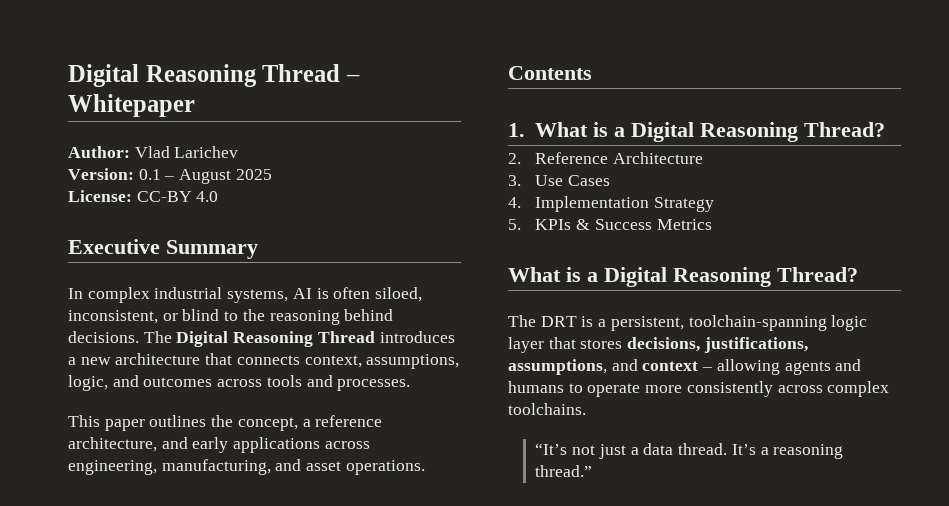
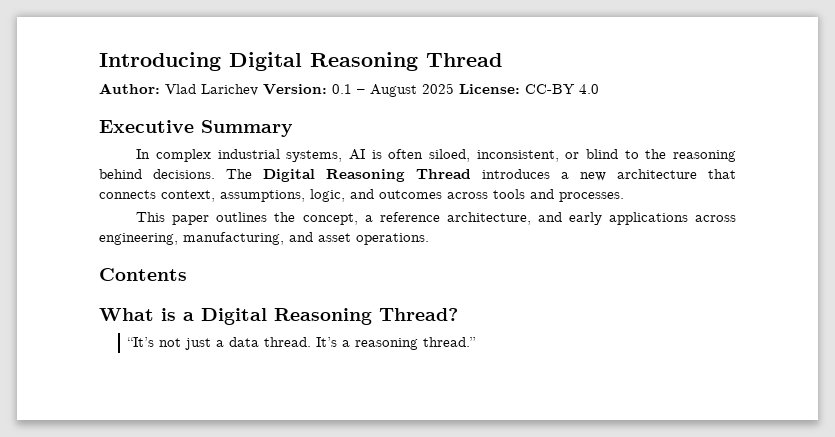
[68,64,360,87] [68,94,195,117] Digital Reasoning Thread – Whitepaper -> [99,52,502,71] Introducing Digital Reasoning Thread
(239, 152) // -> (258, 90) none
(272, 174) // -> (454, 88) none
[508,122,886,142] [508,152,704,164] [508,175,611,186] [508,196,715,212] [508,219,712,230] [508,267,858,287] [508,315,868,331] [508,337,808,353] [508,359,862,375] [508,381,890,397] [508,403,586,415] 1. What is a Digital Reasoning Thread? // 2. Reference Architecture // 3. Use Cases // 4. Implementation Strategy // 5. KPIs & Success Metrics // What is a Digital Reasoning Thread? // The DRT is a persistent, toolchain-spanning logic layer that stores decisions, justifications, assumptions, and context – allowing agents and humans to operate more consistently across complex toolchains. -> [99,308,458,325] What is a Digital Reasoning Thread?

